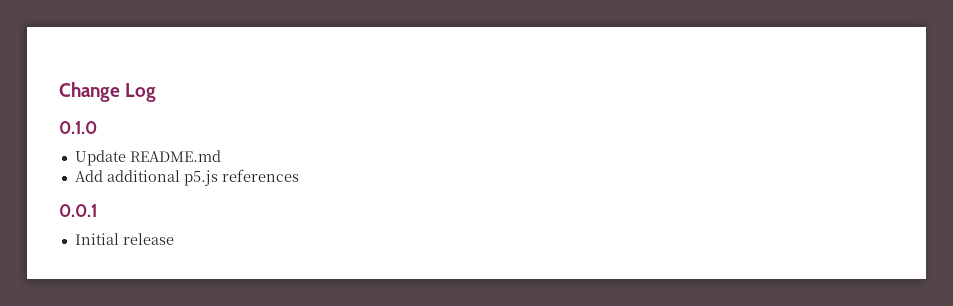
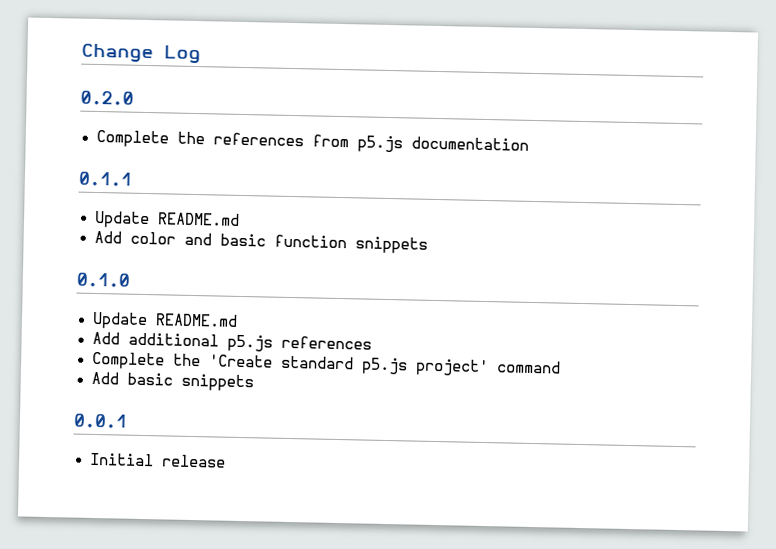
(157, 92) none -> [80,90,134,106] [95,129,529,153] [78,171,133,187] [93,210,240,229] [93,230,428,254] // 0.2.0 // Complete the references from p5.js documentation // 0.1.1 // Update README.md // Add color and basic function snippets
(299, 175) none -> [91,351,561,377] [90,371,254,392] // Complete the 'Create standard p5.js project' command // Add basic snippets

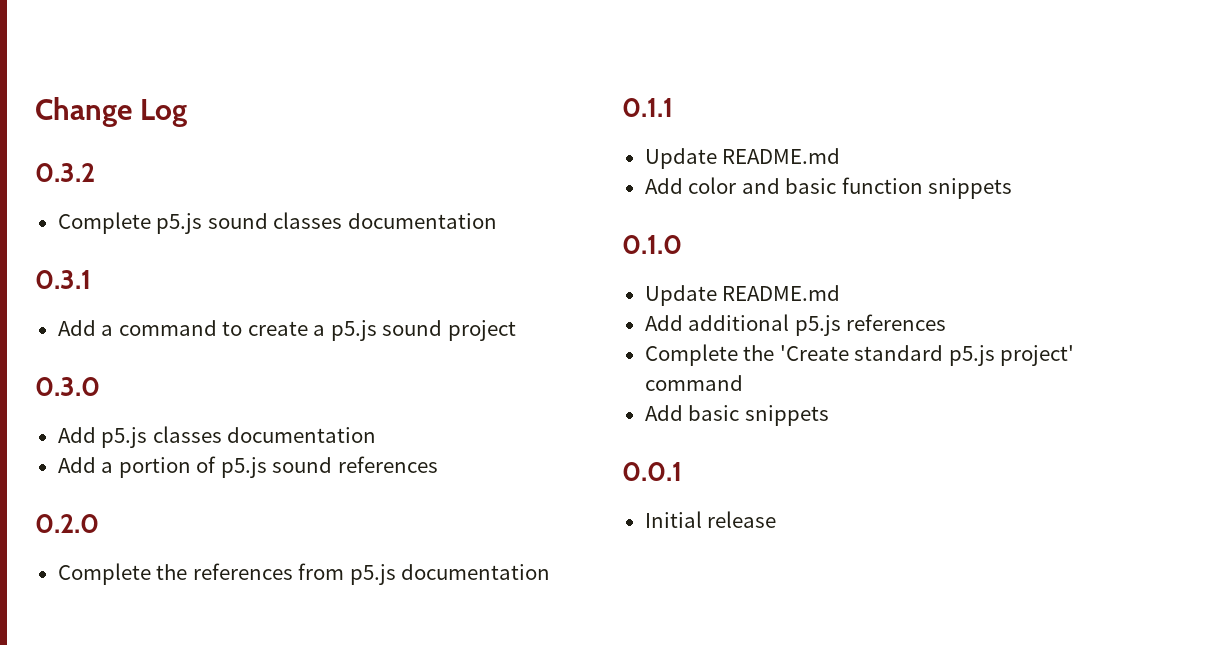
(201, 55) none -> [35,163,95,182] [57,212,497,234] [35,270,91,289] [57,320,516,341] [35,377,100,396] [57,426,377,448] [57,456,438,478] // 0.3.2 // Complete p5.js sound classes documentation // 0.3.1 // Add a command to create a p5.js sound project // 0.3.0 // Add p5.js classes documentation // Add a portion of p5.js sound references

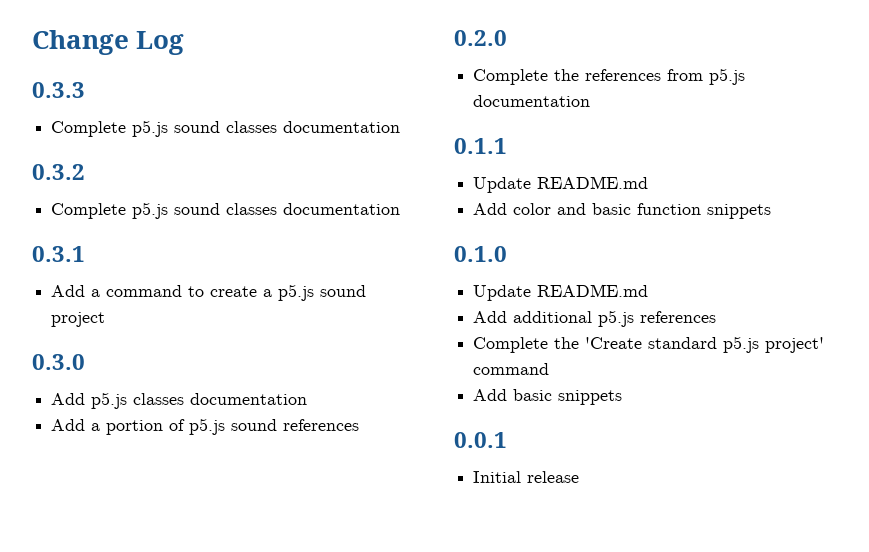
(188, 113) none -> [32,82,85,98] [51,120,401,137] // 0.3.3 // Complete p5.js sound classes documentation

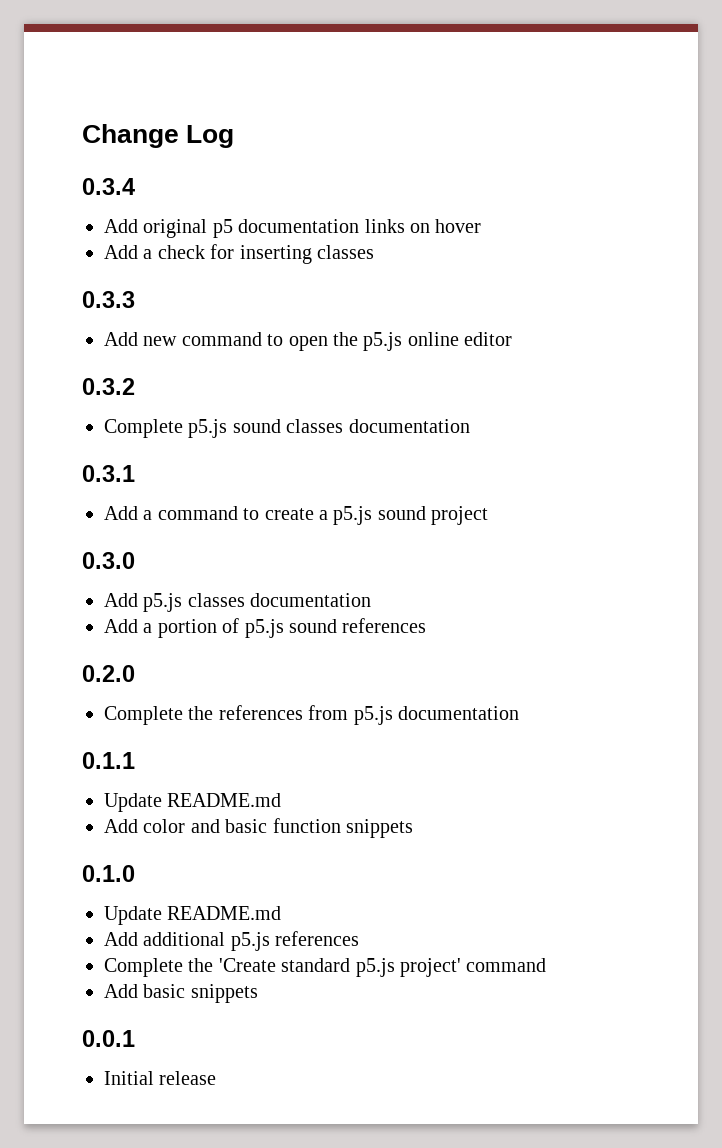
[32,82,85,98] [51,120,401,137] 0.3.3 // Complete p5.js sound classes documentation -> [82,178,135,195] [104,219,482,238] [104,244,374,264] [82,291,135,308] [104,332,513,351] 0.3.4 // Add original p5 documentation links on hover // Add a check for inserting classes // 0.3.3 // Add new command to open the p5.js online editor

